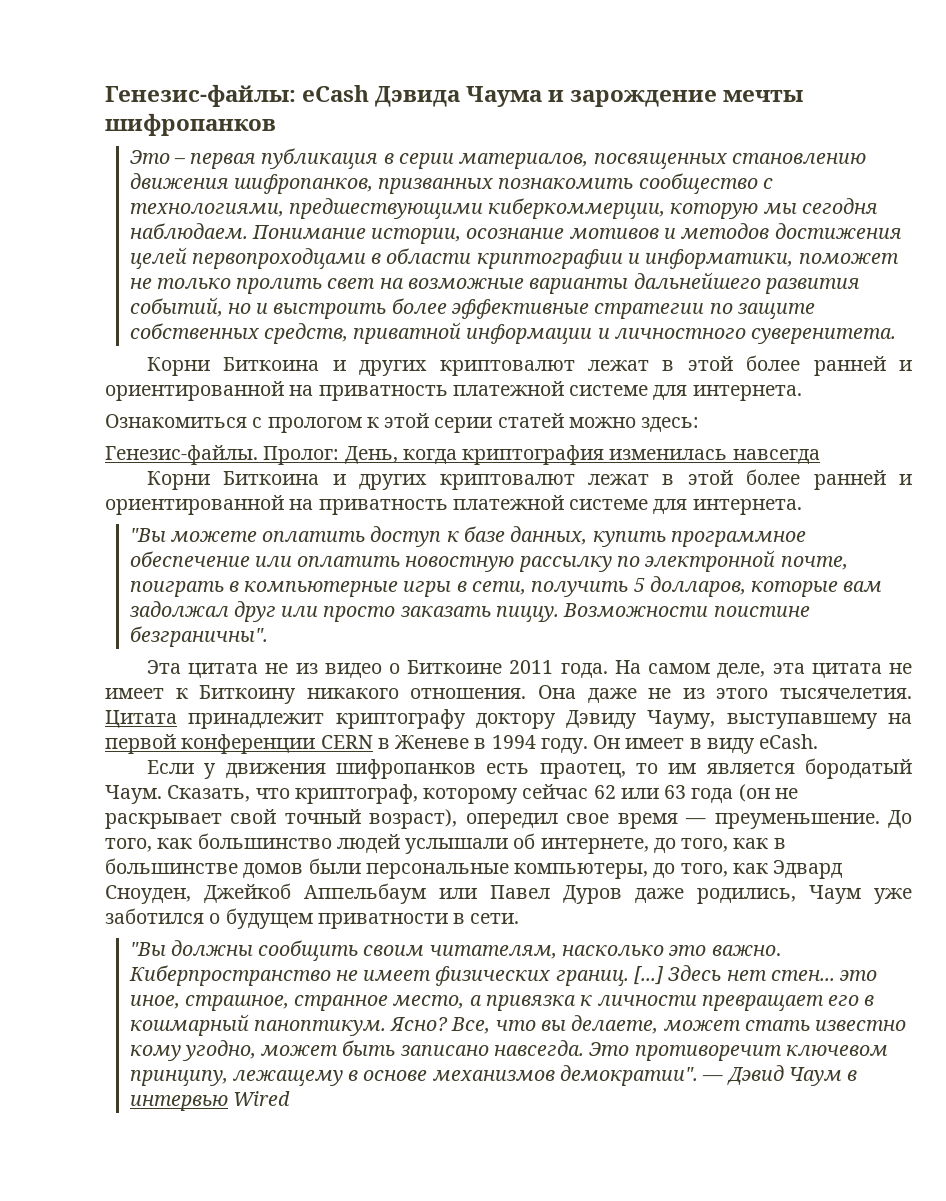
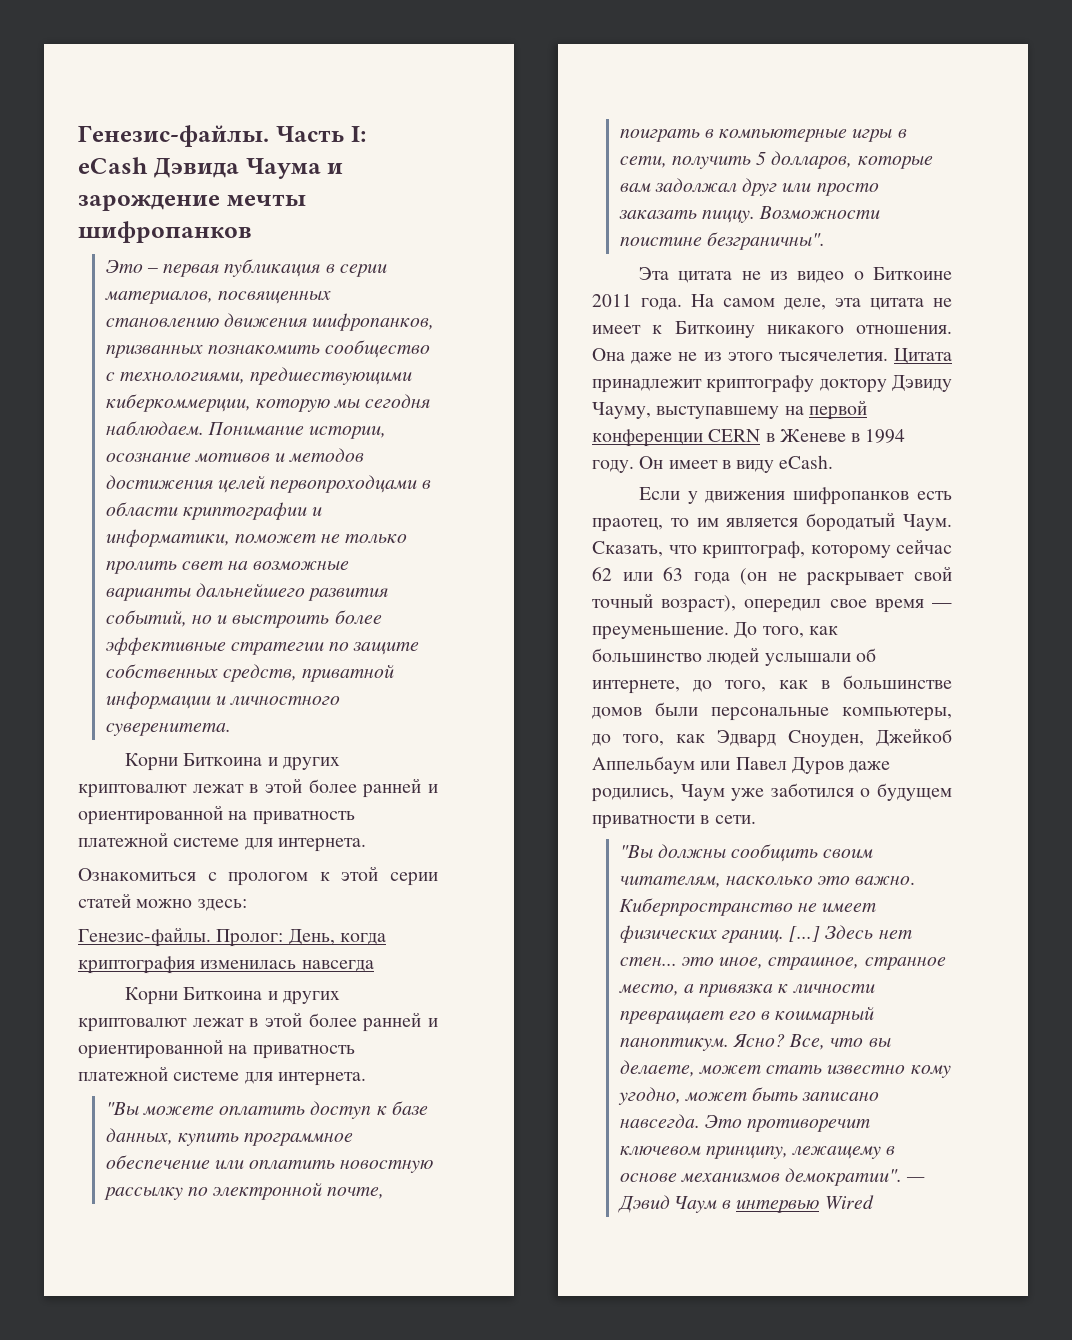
[105,84,296,107] Генезис-файлы: -> [78,125,366,147] Генезис-файлы. Часть I:

